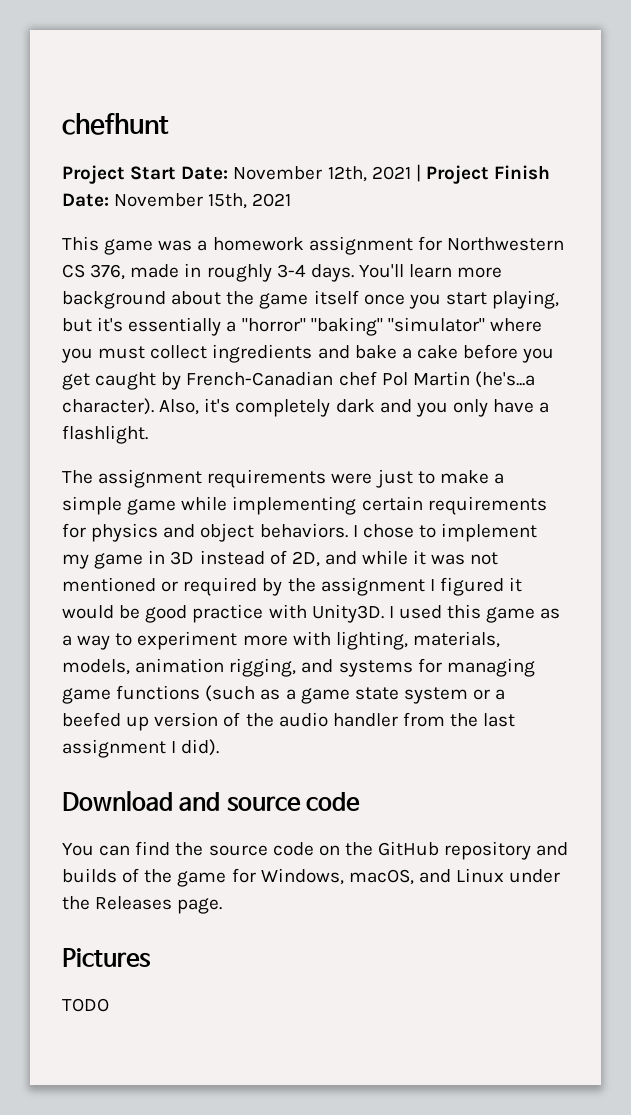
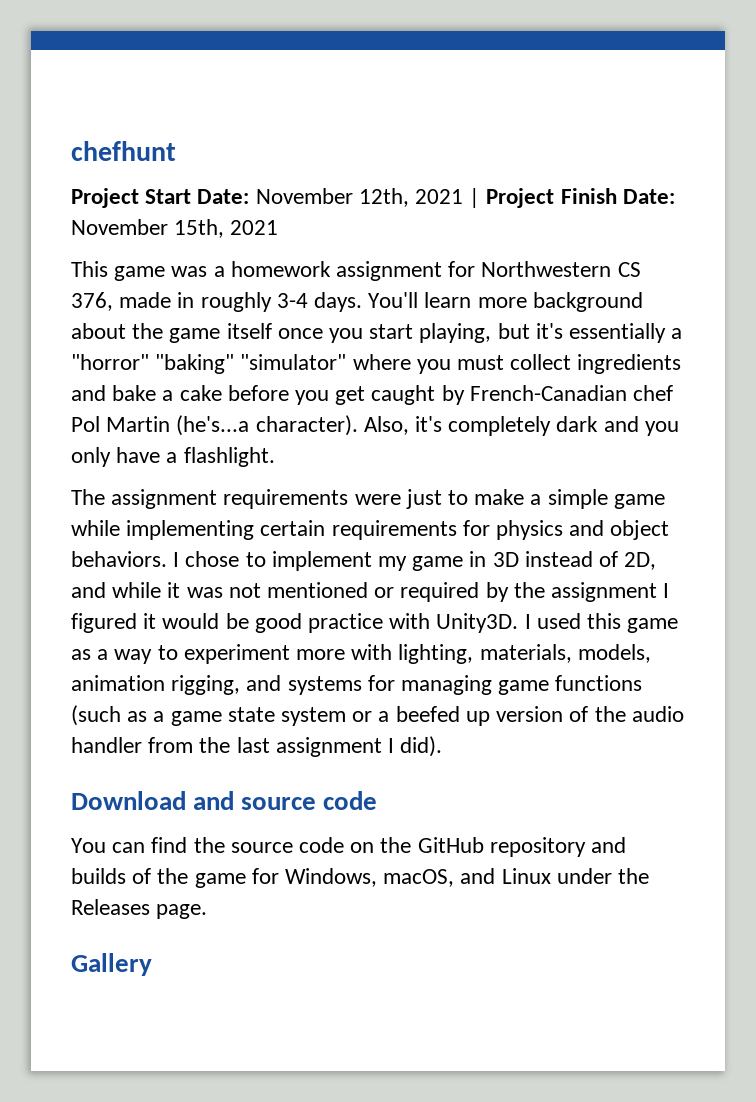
[62,948,151,968] [62,998,109,1012] Pictures // TODO -> [71,953,152,976] Gallery

